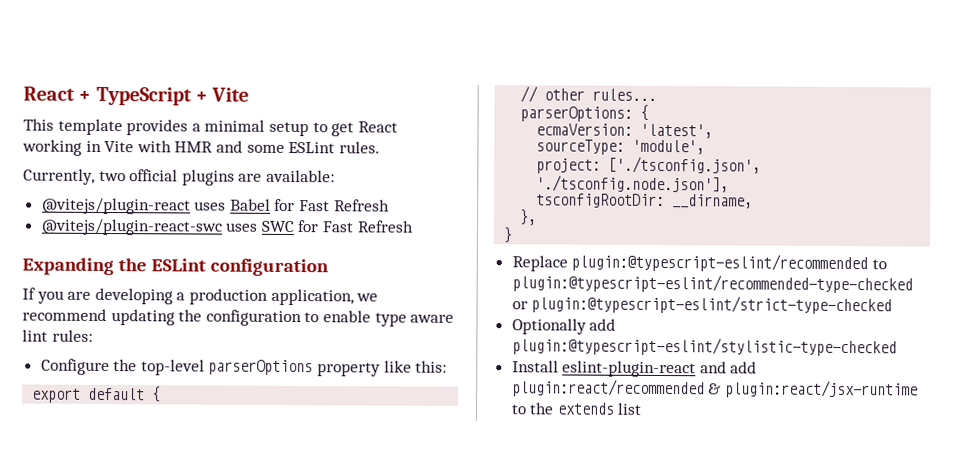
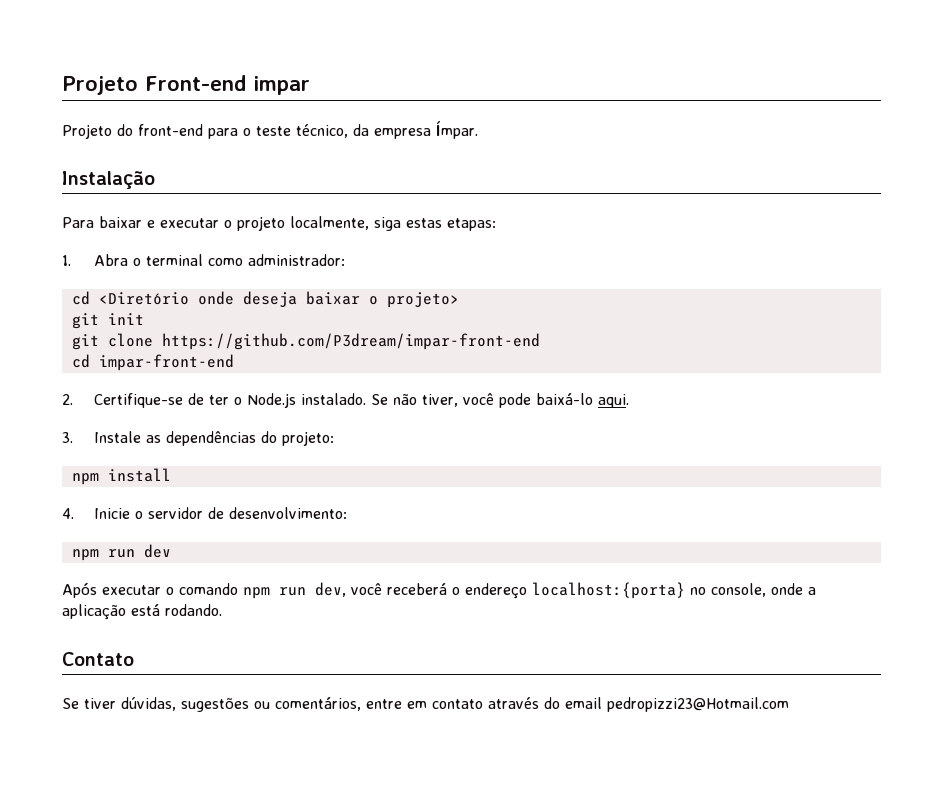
[23,86,250,106] [23,118,398,137] [22,139,380,156] [23,168,335,186] [41,197,390,215] [40,218,414,236] [22,257,329,277] [22,287,379,306] [22,308,455,327] [22,329,93,342] [40,358,448,377] [32,386,162,403] [520,86,658,103] [520,104,650,122] [536,123,714,139] [536,139,706,155] [536,156,762,174] [536,175,730,193] [536,193,754,209] [520,209,538,226] [503,227,514,244] [511,253,887,273] [511,274,913,294] [511,295,893,315] [511,318,617,335] [511,337,897,357] [511,360,758,378] [511,379,918,399] [510,402,643,415] React + TypeScript + Vite // This template provides a minimal setup to get React working in Vite with HMR and some ESLint rules. // Currently, two official plugins are available: // @vitejs/plugin-react uses Babel for Fast Refresh // @vitejs/plugin-react-swc uses SWC for Fast Refresh // Expanding the ESLint configuration // If you are developing a production application, we recommend updating the configuration to enable type aware lint rules: // Configure the top-level parserOptions property like this: // export default { // // other rules... // parserOptions: { // ecmaVersion: 'latest', // sourceType: 'module', // project: ['./tsconfig.json', './tsconfig.node.json'], // tsconfigRootDir: __dirname, // }, // } // Replace plugin:@typescript-eslint/recommended to plugin:@typescript-eslint/recommended-type-checked or plugin:@typescript-eslint/strict-type-checked // Optionally add plugin:@typescript-eslint/stylistic-type-checked // Install eslint-plugin-react and add plugin:react/recommended & plugin:react/jsx-runtime to the extends list -> [62,75,310,95] [62,121,478,139] [62,171,155,189] [62,216,496,231] [62,254,345,266] [71,291,459,308] [71,313,144,329] [71,333,540,350] [71,354,234,371] [62,393,629,408] [62,431,334,446] [71,468,171,485] [62,507,347,519] [71,544,171,561] [62,582,816,599] [62,604,222,620] [62,652,134,666] [62,697,789,712] Projeto Front-end impar // Projeto do front-end para o teste técnico, da empresa Ímpar. // Instalação // Para baixar e executar o projeto localmente, siga estas etapas: // 1. Abra o terminal como administrador: // cd <Diretório onde deseja baixar o projeto> // git init // git clone https://github.com/P3dream/impar-front-end // cd impar-front-end // 2. Certifique-se de ter o Node.js instalado. Se não tiver, você pode baixá-lo aqui. // 3. Instale as dependências do projeto: // npm install // 4. Inicie o servidor de desenvolvimento: // npm run dev // Após executar o comando npm run dev, você receberá o endereço localhost:{porta} no console, onde a aplicação está rodando. // Contato // Se tiver dúvidas, sugestões ou comentários, entre em contato através do email pedropizzi23@Hotmail.com

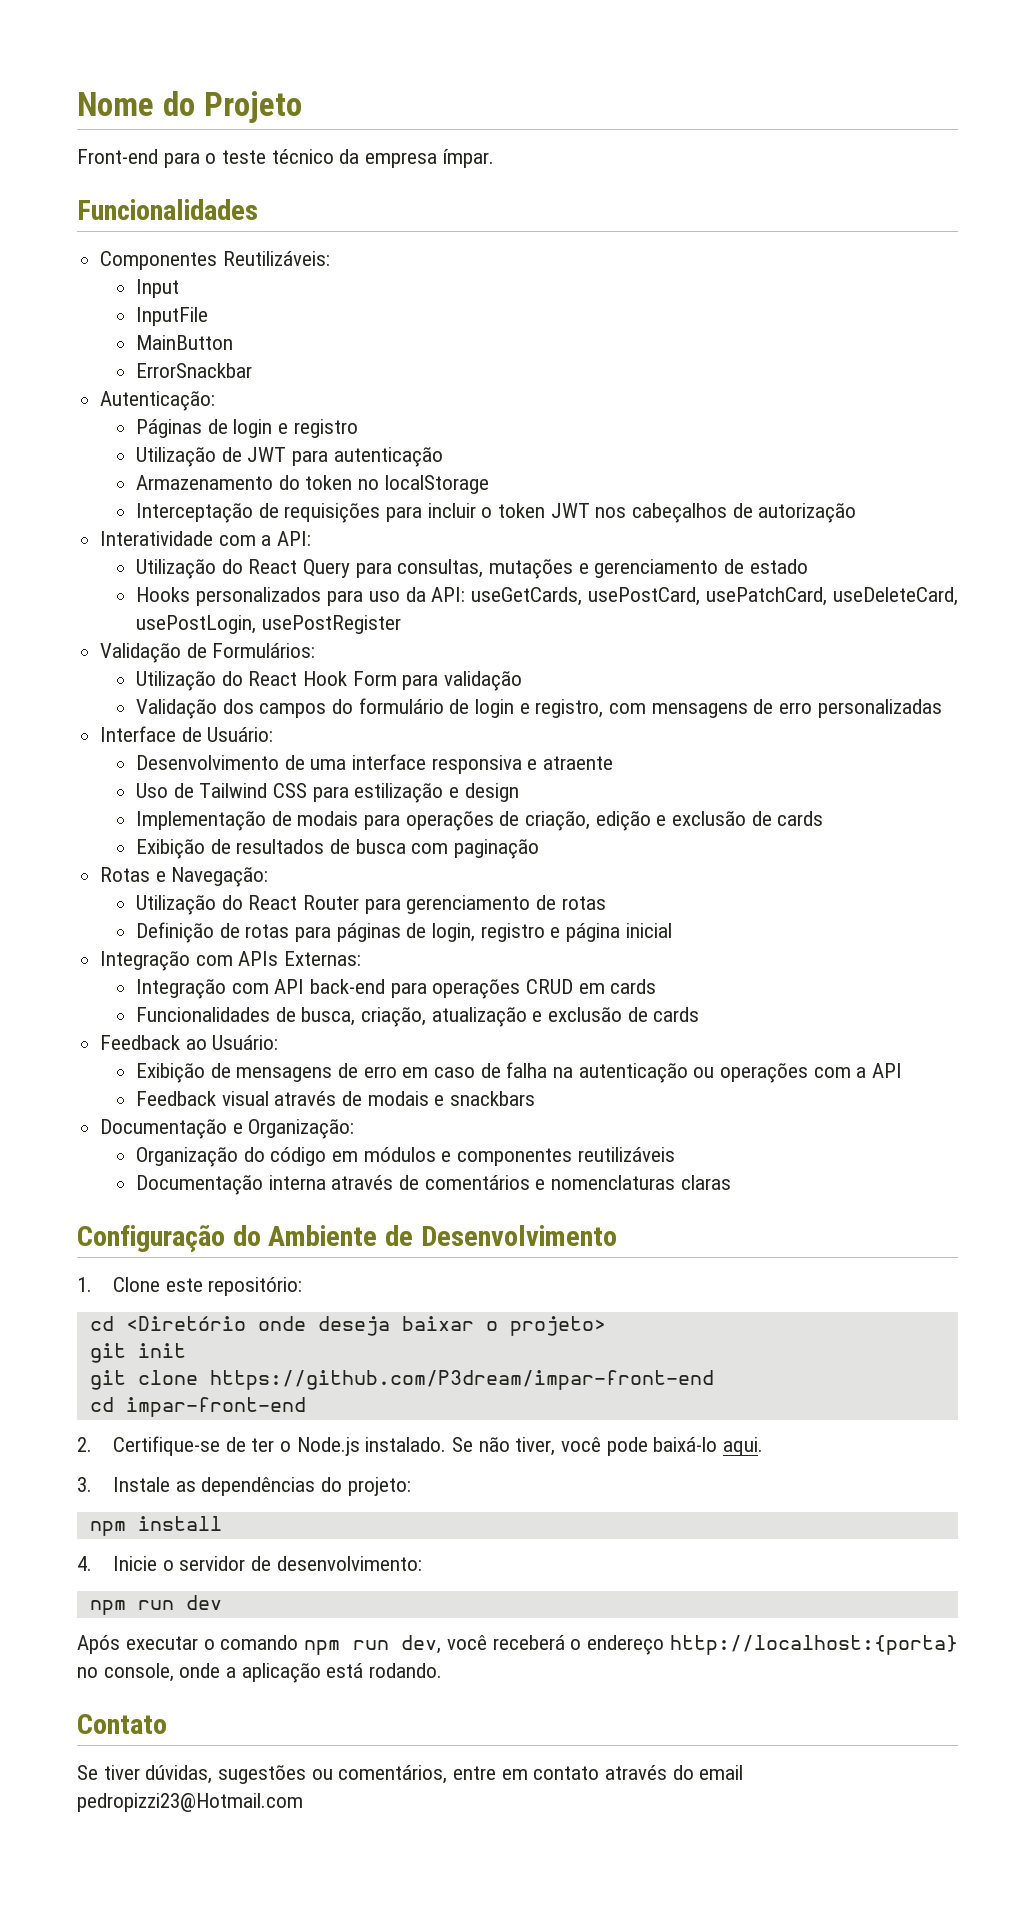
[62,75,310,95] [62,124,203,139] Projeto Front-end impar // Projeto do front-end -> [77,91,302,123] [77,149,158,164] Nome do Projeto // Front-end
[296,124,348,138] técnico, -> [271,149,334,164] técnico
[436,121,478,139] [62,171,155,189] [62,216,496,231] [62,254,345,266] Ímpar. // Instalação // Para baixar e executar o projeto localmente, siga estas etapas: // 1. Abra o terminal como administrador: -> [442,149,494,168] [77,199,258,220] [100,251,330,270] [136,279,180,298] [136,307,209,326] [136,335,234,350] [136,363,253,378] [100,391,216,411] [136,419,358,438] [136,447,443,467] [136,475,489,494] [136,503,857,523] [100,531,312,546] [136,559,808,579] [136,587,958,606] [136,615,401,634] [100,643,316,663] [136,671,523,691] [136,698,942,719] [100,726,274,742] [136,754,614,774] [136,783,519,803] [136,811,824,831] [136,839,540,859] [100,867,269,887] [136,895,606,915] [136,922,672,943] [100,951,362,971] [136,979,657,999] [136,1007,700,1027] [100,1035,279,1050] [136,1062,903,1083] [136,1091,536,1106] [100,1119,355,1139] [136,1147,675,1167] [136,1175,731,1195] [77,1225,617,1252] [77,1277,303,1296] ímpar. // Funcionalidades // Componentes Reutilizáveis: // Input // InputFile // MainButton // ErrorSnackbar // Autenticação: // Páginas de login e registro // Utilização de JWT para autenticação // Armazenamento do token no localStorage // Interceptação de requisições para incluir o token JWT nos cabeçalhos de autorização // Interatividade com a API: // Utilização do React Query para consultas, mutações e gerenciamento de estado // Hooks personalizados para uso da API: useGetCards, usePostCard, usePatchCard, useDeleteCard, usePostLogin, usePostRegister // Validação de Formulários: // Utilização do React Hook Form para validação // Validação dos campos do formulário de login e registro, com mensagens de erro personalizadas // Interface de Usuário: // Desenvolvimento de uma interface responsiva e atraente // Uso de Tailwind CSS para estilização e design // Implementação de modais para operações de criação, edição e exclusão de cards // Exibição de resultados de busca com paginação // Rotas e Navegação: // Utilização do React Router para gerenciamento de rotas // Definição de rotas para páginas de login, registro e página inicial // Integração com APIs Externas: // Integração com API back-end para operações CRUD em cards // Funcionalidades de busca, criação, atualização e exclusão de cards // Feedback ao Usuário: // Exibição de mensagens de erro em caso de falha na autenticação ou operações com a API // Feedback visual através de modais e snackbars // Documentação e Organização: // Organização do código em módulos e componentes reutilizáveis // Documentação interna através de comentários e nomenclaturas claras // Configuração do Ambiente de Desenvolvimento // 1. Clone este repositório:
[532,582,685,599] localhost:{porta} -> [670,1635,959,1655] http://localhost:{porta}

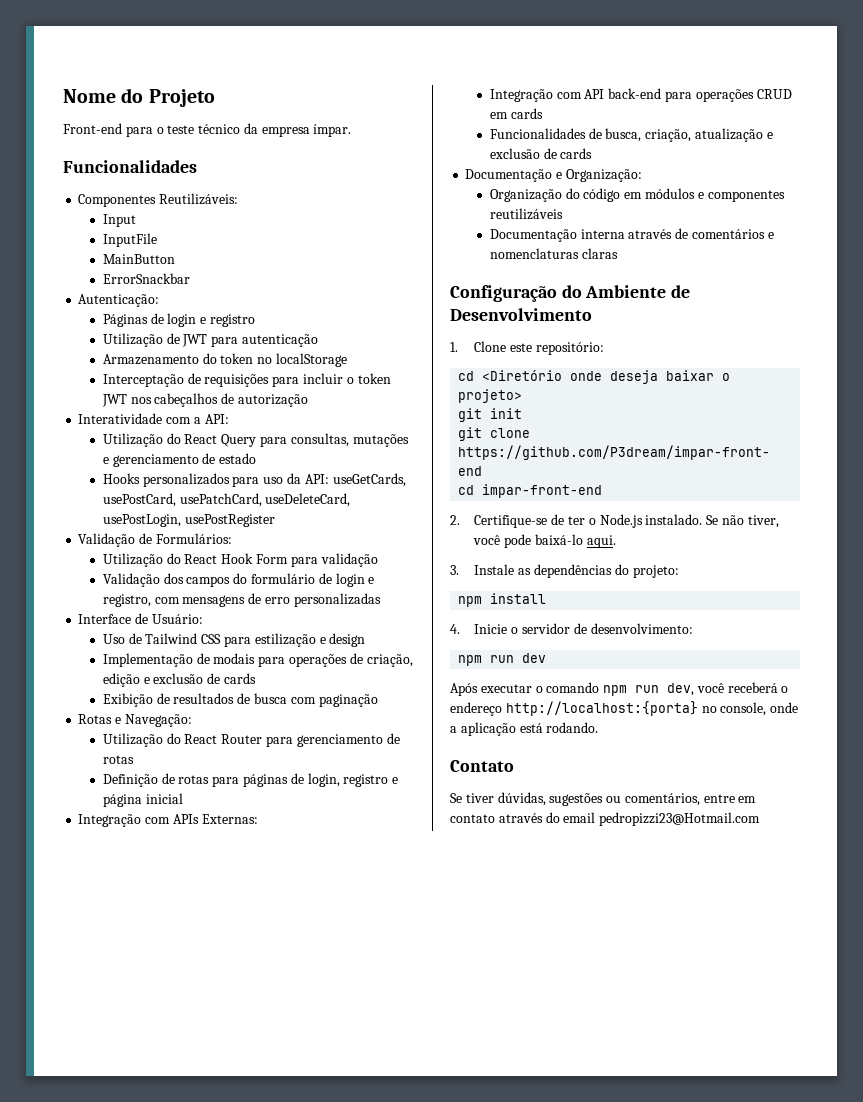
[136,754,614,774] // Desenvolvimento de uma interface responsiva e atraente -> (203, 619) none
[100,1035,279,1050] [136,1062,903,1083] [136,1091,536,1106] // Feedback ao Usuário: // Exibição de mensagens de erro em caso de falha na autenticação ou operações com a API // Feedback visual através de modais e snackbars -> (593, 153) none

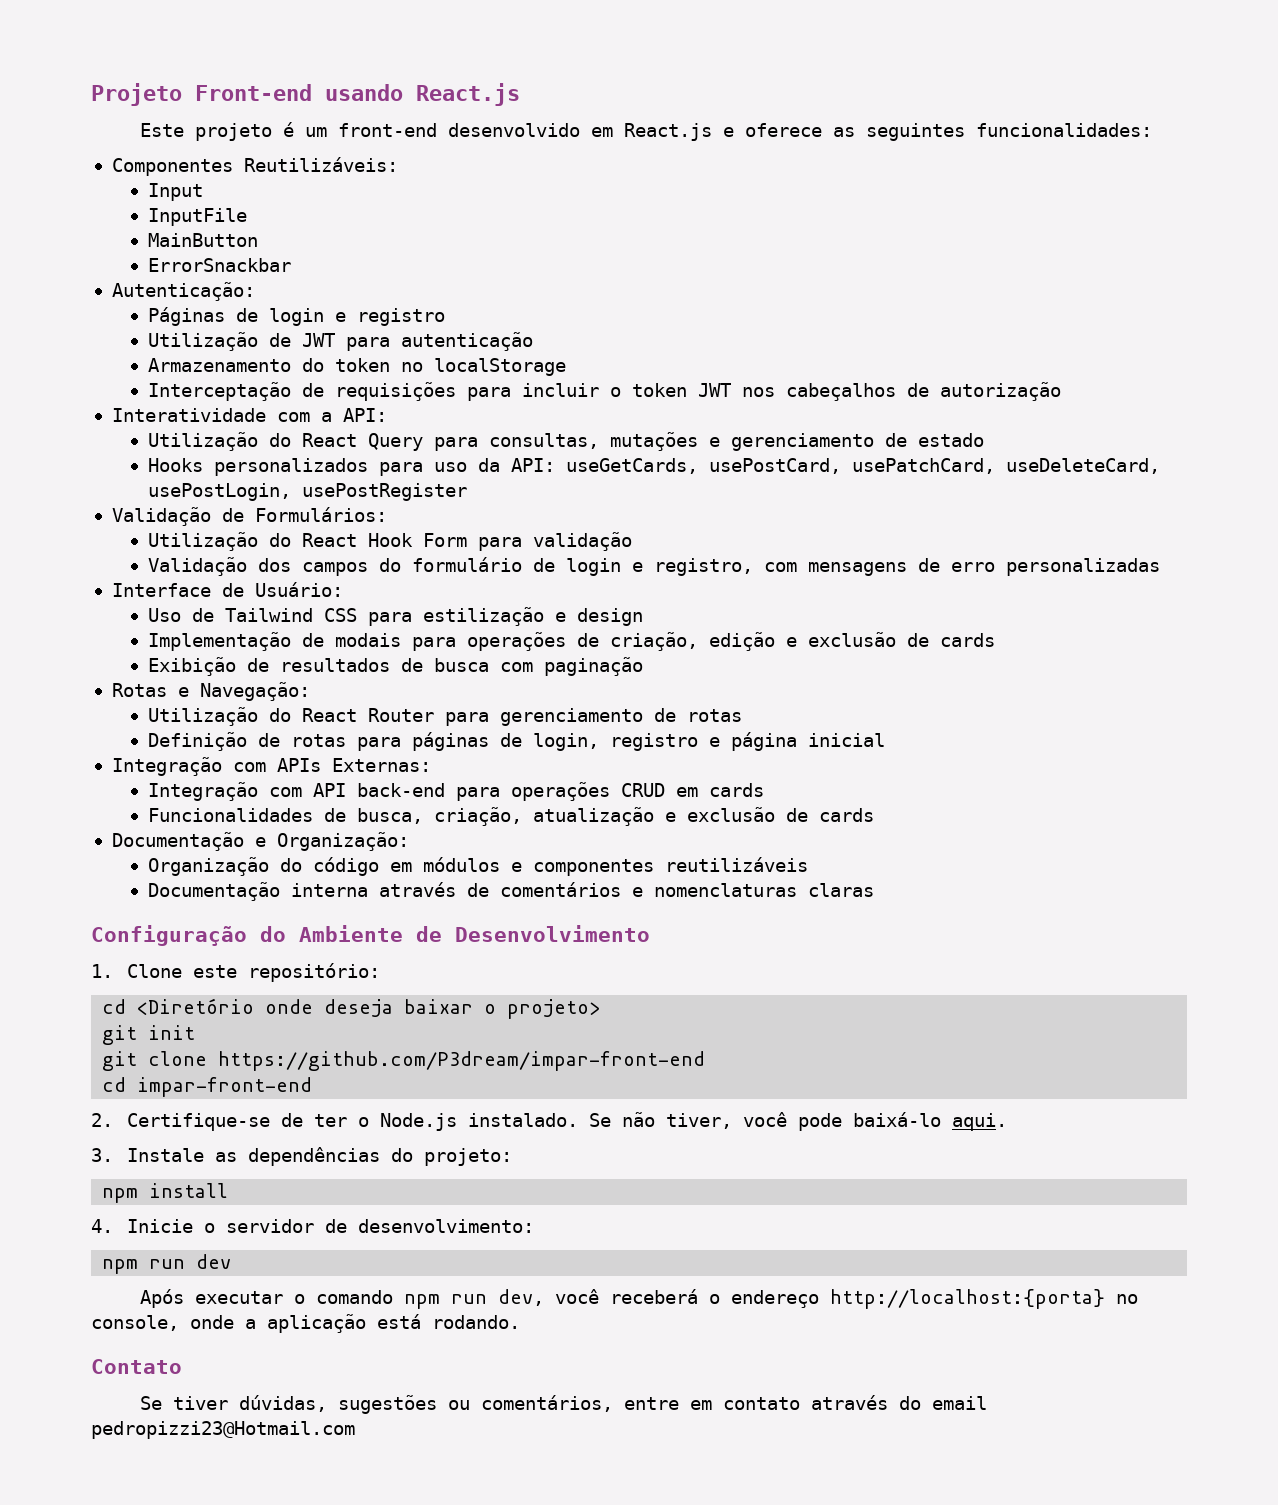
[63,88,144,103] Nome do -> (91, 94) none
[63,123,352,137] [63,160,197,173] // Front-end para o teste técnico da empresa ímpar. // Funcionalidades -> [195,83,520,106] [139,122,1152,141] Front-end usando React.js // Este projeto é um front-end desenvolvido em React.js e oferece as seguintes funcionalidades:

